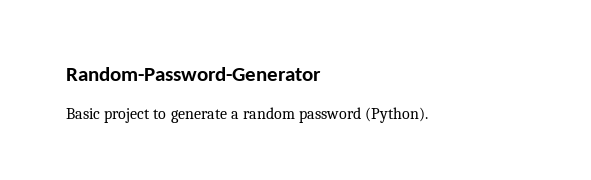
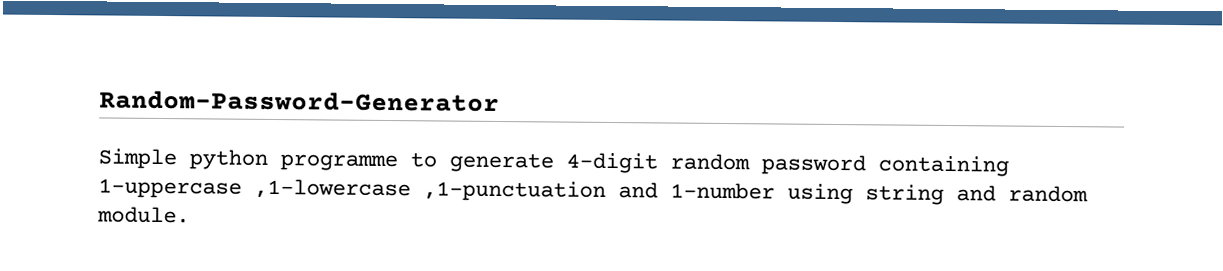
[66,108,151,123] Basic project -> [98,148,398,172] Simple python programme
[230,111,239,119] a -> [566,152,658,174] 4-digit
[365,107,429,123] (Python). -> [878,155,1009,177] [98,178,1088,205] [97,206,190,224] containing 1-uppercase ,1-lowercase ,1-punctuation and 1-number using string and random module.

